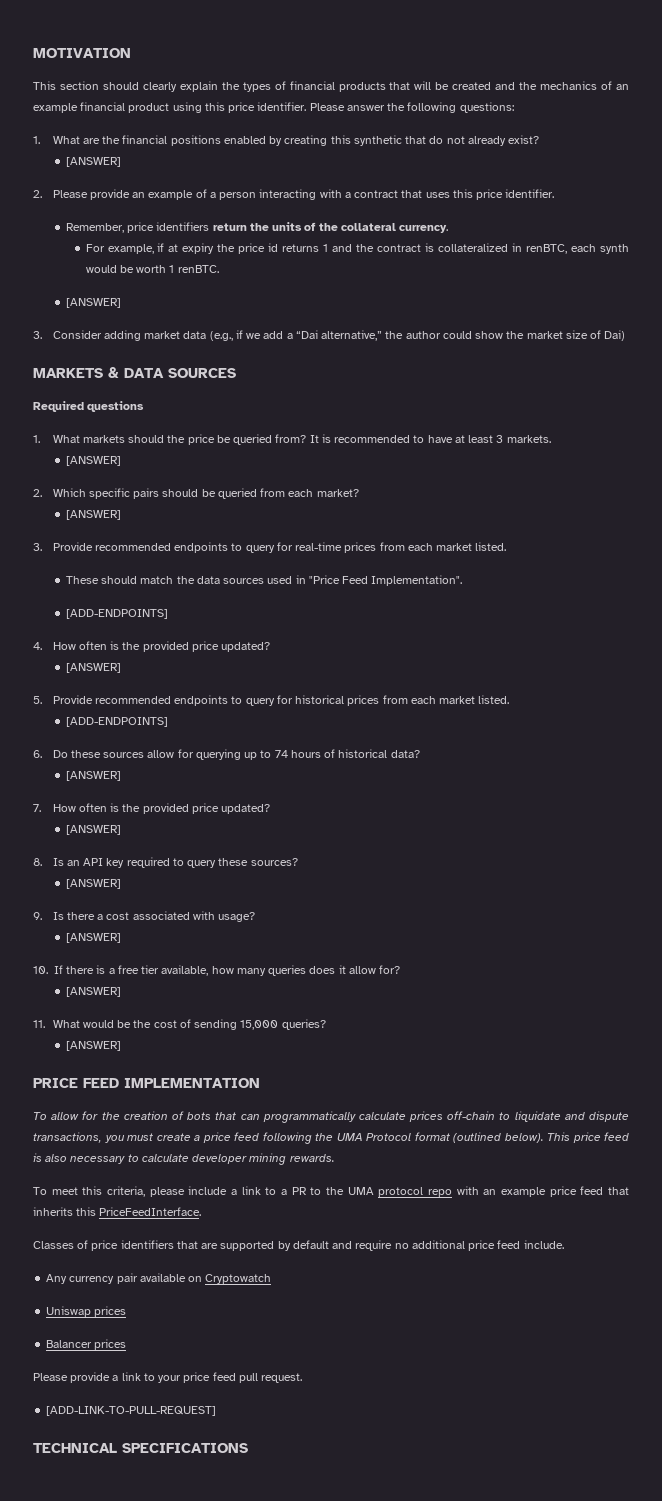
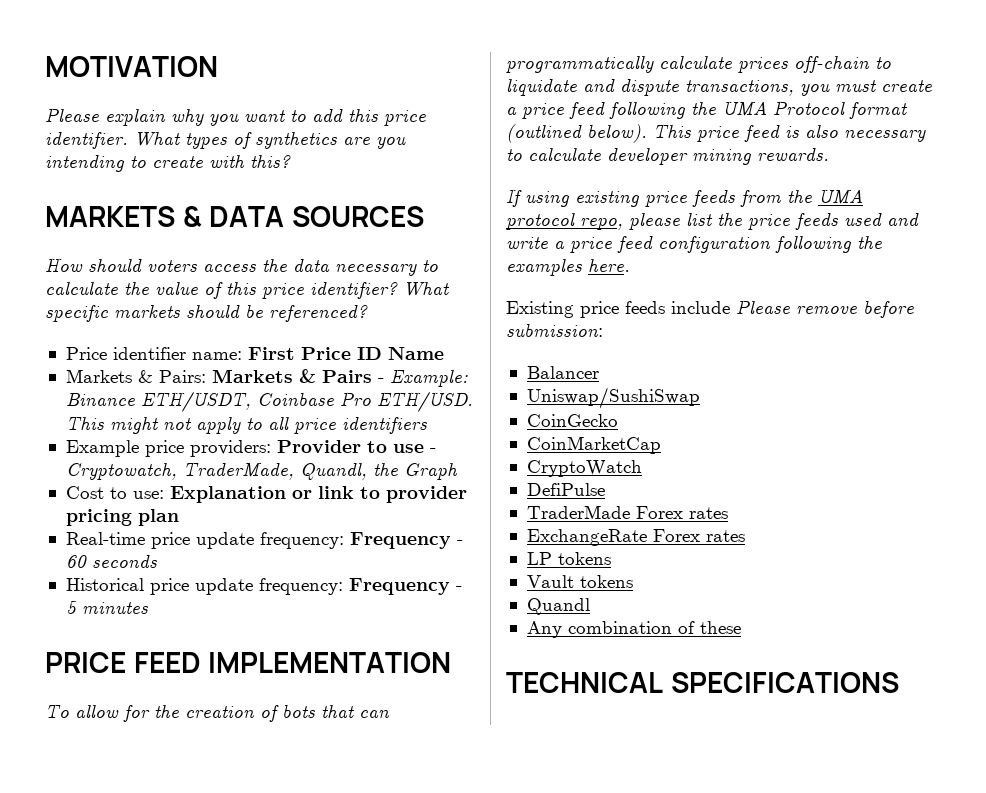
[33,81,629,92] [33,102,514,113] [33,135,540,146] [65,157,121,167] [33,189,555,200] [65,222,449,233] [85,243,629,254] [85,265,219,273] [65,298,121,308] [33,330,626,341] [33,367,236,378] [33,401,145,412] [33,434,551,445] [65,456,121,466] [33,488,359,499] [65,510,121,520] [33,542,507,553] [65,575,463,586] [65,609,168,619] [33,641,271,652] [65,663,121,673] [33,695,510,706] [65,717,168,727] [33,749,420,760] [65,771,121,781] [33,803,271,814] [65,825,121,835] [33,857,298,868] [65,879,121,889] [33,911,256,922] [65,933,121,943] [33,965,401,976] [65,987,121,997] [33,1019,326,1030] [65,1041,121,1051] This section should clearly explain the types of financial products that will be created and the mechanics of an example financial product using this price identifier. Please answer the following questions: // 1. What are the financial positions enabled by creating this synthetic that do not already exist? // [ANSWER] // 2. Please provide an example of a person interacting with a contract that uses this price identifier. // Remember, price identifiers return the units of the collateral currency. // For example, if at expiry the price id returns 1 and the contract is collateralized in renBTC, each synth would be worth 1 renBTC. // [ANSWER] // 3. Consider adding market data (e.g., if we add a “Dai alternative,” the author could show the market size of Dai) // MARKETS & DATA SOURCES // Required questions // 1. What markets should the price be queried from? It is recommended to have at least 3 markets. // [ANSWER] // 2. Which specific pairs should be queried from each market? // [ANSWER] // 3. Provide recommended endpoints to query for real-time prices from each market listed. // These should match the data sources used in "Price Feed Implementation". // [ADD-ENDPOINTS] // 4. How often is the provided price updated? // [ANSWER] // 5. Provide recommended endpoints to query for historical prices from each market listed. // [ADD-ENDPOINTS] // 6. Do these sources allow for querying up to 74 hours of historical data? // [ANSWER] // 7. How often is the provided price updated? // [ANSWER] // 8. Is an API key required to query these sources? // [ANSWER] // 9. Is there a cost associated with usage? // [ANSWER] // 10. If there is a free tier available, how many queries does it allow for? // [ANSWER] // 11. What would be the cost of sending 15,000 queries? // [ANSWER] -> [45,108,426,126] [45,132,406,149] [45,155,291,172] [45,206,424,227] [45,258,438,276] [45,282,450,299] [45,304,368,322] [65,347,444,360] [65,369,468,387] [65,391,473,412] [65,416,427,434] [65,440,436,457] [65,462,458,480] [65,486,467,503] [65,509,179,526] [65,532,463,549] [65,555,157,568] [65,578,462,595] [65,601,148,614] Please explain why you want to add this price identifier. What types of synthetics are you intending to create with this? // MARKETS & DATA SOURCES // How should voters access the data necessary to calculate the value of this price identifier? What specific markets should be referenced? // Price identifier name: First Price ID Name // Markets & Pairs: Markets & Pairs - Example: Binance ETH/USDT, Coinbase Pro ETH/USD. This might not apply to all price identifiers // Example price providers: Provider to use - Cryptowatch, TraderMade, Quandl, the Graph // Cost to use: Explanation or link to provider pricing plan // Real-time price update frequency: Frequency - 60 seconds // Historical price update frequency: Frequency - 5 minutes
[33,1186,629,1197] [33,1207,202,1216] [33,1240,564,1251] [46,1273,272,1284] [46,1306,127,1317] [46,1339,127,1350] [33,1372,303,1383] [46,1406,217,1416] To meet this criteria, please include a link to a PR to the UMA protocol repo with an example price feed that inherits this PriceFeedInterface. // Classes of price identifiers that are supported by default and require no additional price feed include. // Any currency pair available on Cryptowatch // Uniswap prices // Balancer prices // Please provide a link to your price feed pull request. // [ADD-LINK-TO-PULL-REQUEST] -> [506,189,863,207] [506,213,919,230] [506,236,882,253] [506,259,630,276] [506,300,914,318] [506,323,603,337] [526,366,599,379] [526,387,700,409] [526,414,618,427] [526,436,661,454] [526,460,642,477] [526,483,605,496] [526,505,728,519] [526,529,745,546] [526,552,611,565] [526,575,633,588] [526,598,590,615] [526,621,741,638] If using existing price feeds from the UMA protocol repo, please list the price feeds used and write a price feed configuration following the examples here. // Existing price feeds include Please remove before submission: // Balancer // Uniswap/SushiSwap // CoinGecko // CoinMarketCap // CryptoWatch // DefiPulse // TraderMade Forex rates // ExchangeRate Forex rates // LP tokens // Vault tokens // Quandl // Any combination of these

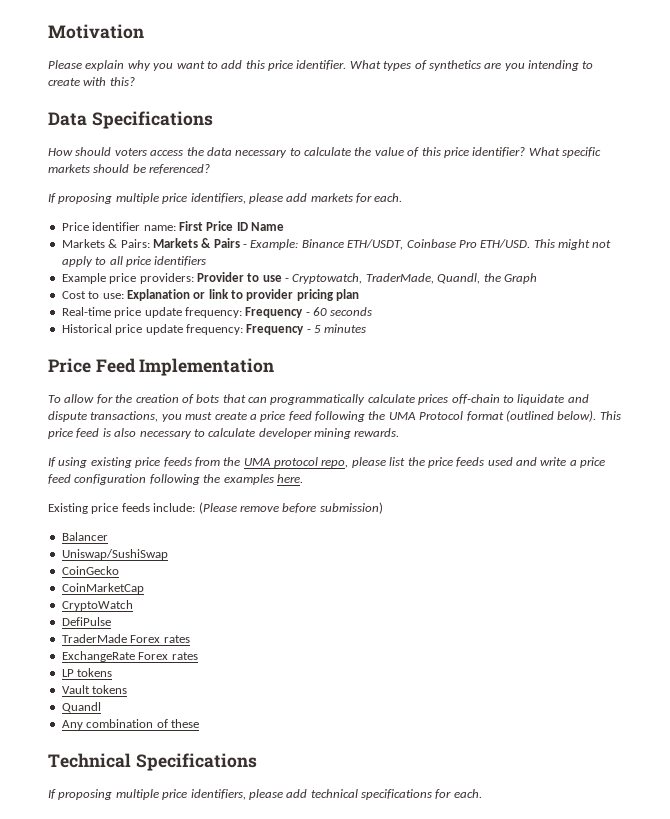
[45,56,218,77] MOTIVATION -> [48,24,144,39] Motivation
[45,206,424,227] MARKETS & DATA SOURCES -> [48,111,213,129] Data Specifications
(368, 313) none -> [48,193,403,204] // If proposing multiple price identifiers, please add markets for each.
[45,652,452,673] PRICE FEED IMPLEMENTATION -> [48,358,275,376] Price Feed Implementation
[671,300,790,314] include Please -> [153,502,237,514] include: (Please
[506,323,603,337] submission: -> [319,502,383,514] submission)
[506,672,899,693] TECHNICAL SPECIFICATIONS -> [48,753,257,771] [48,789,482,800] Technical Specifications // If proposing multiple price identifiers, please add technical specifications for each.

